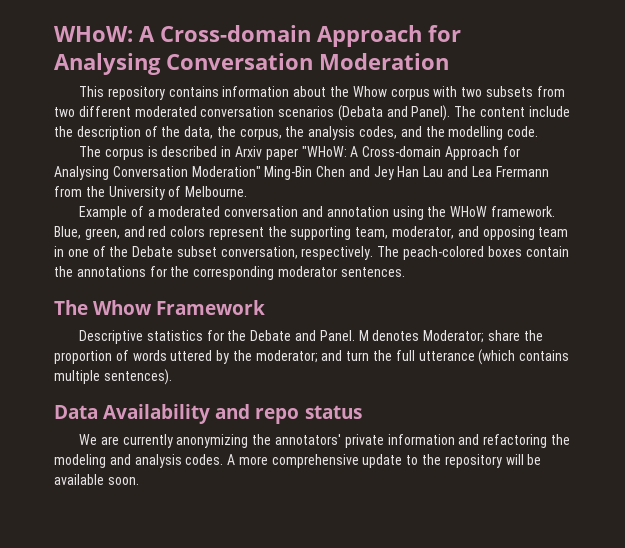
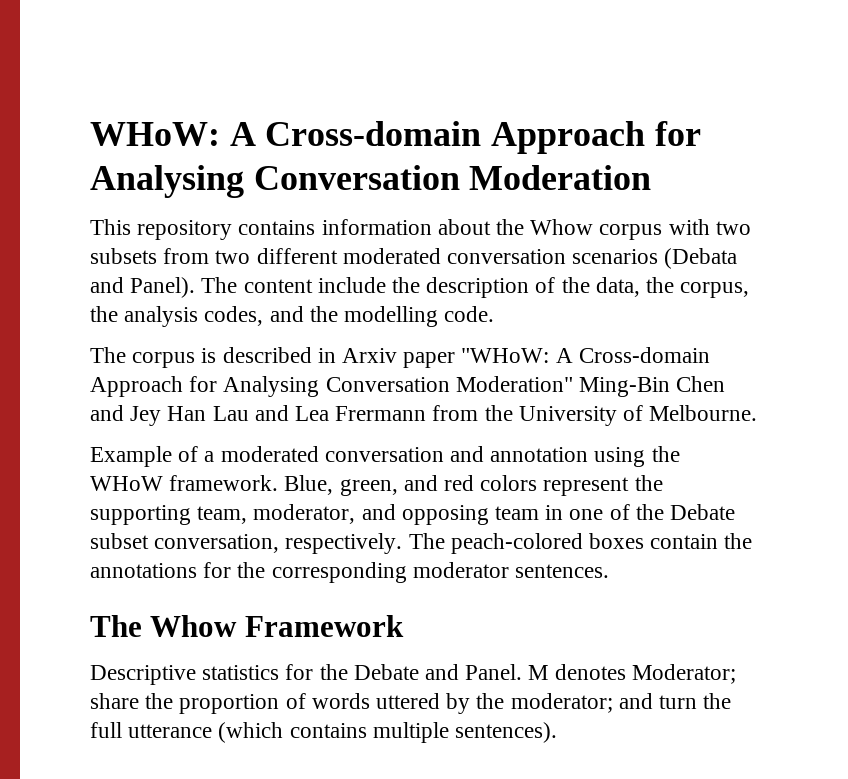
[54,404,362,424] [79,434,570,448] [54,454,542,468] [54,474,139,485] // Data Availability and repo status // We are currently anonymizing the annotators' private information and refactoring the modeling and analysis codes. A more comprehensive update to the repository will be available soon. -> (558, 732) none

